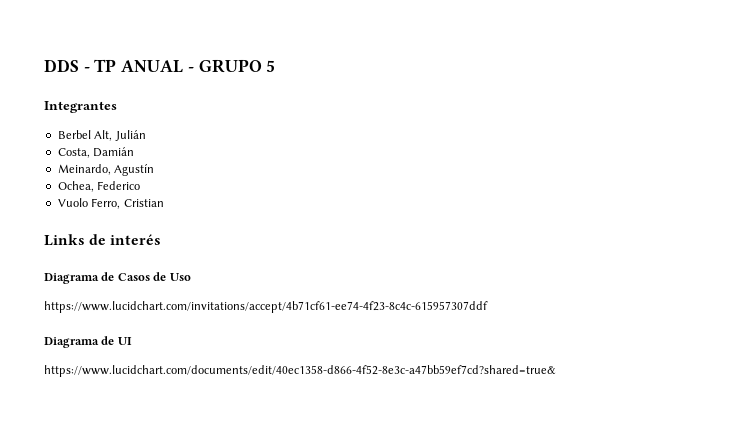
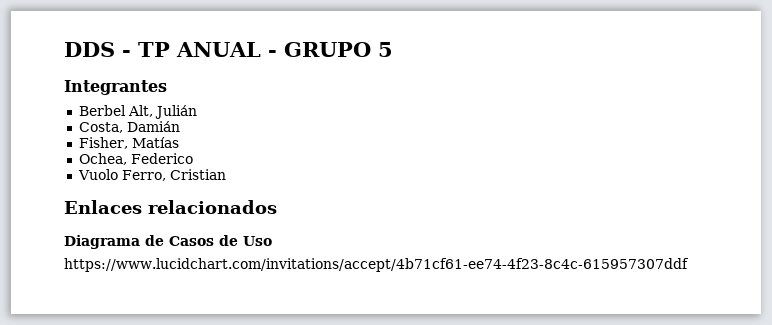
[57,164,155,176] Meinardo, Agustín -> [78,137,179,149] Fisher, Matías
[44,234,162,246] Links de interés -> [64,200,277,214] Enlaces relacionados
[44,336,132,348] [44,365,556,377] // Diagrama de UI // https://www.lucidchart.com/documents/edit/40ec1358-d866-4f52-8e3c-a47bb59ef7cd?shared=true& -> (689, 265) none

